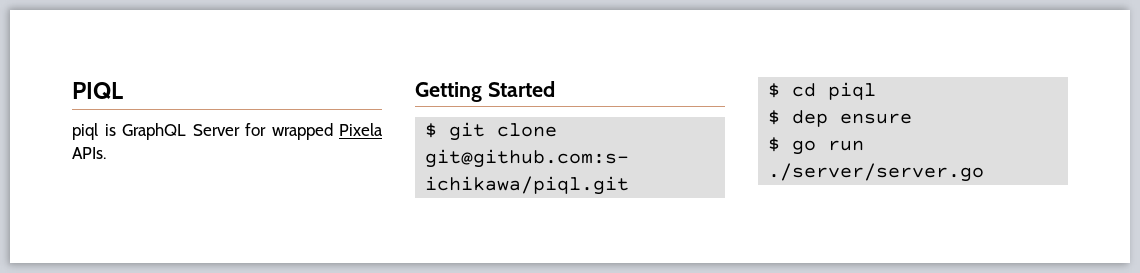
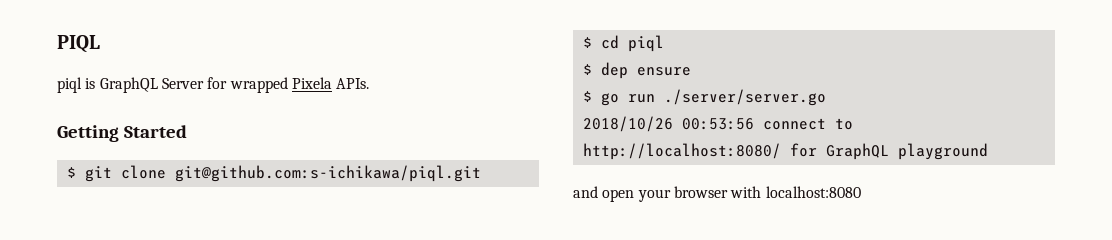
(985, 172) none -> [582,116,853,132] [582,143,988,160] [573,186,861,202] // 2018/10/26 00:53:56 connect to http://localhost:8080/ for GraphQL playground // and open your browser with localhost:8080

